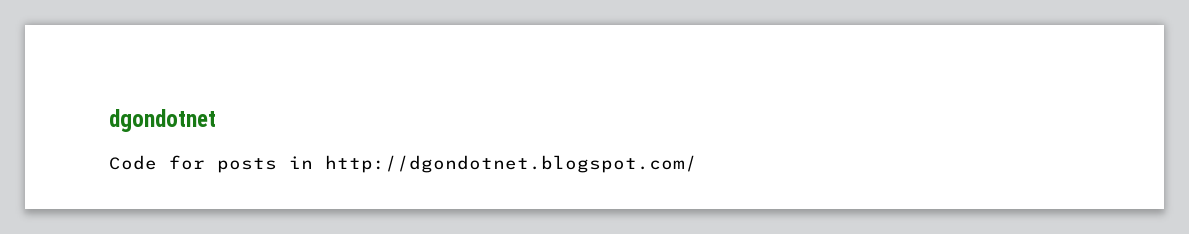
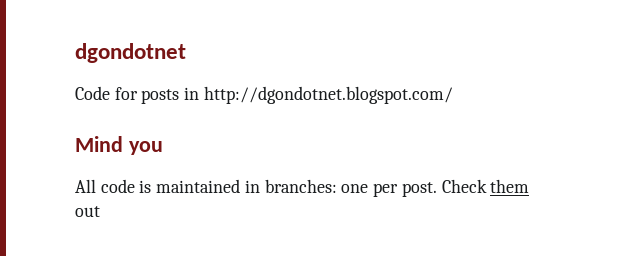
(697, 164) none -> [75,136,163,155] [75,179,530,197] [75,206,100,217] // Mind you // All code is maintained in branches: one per post. Check them out

